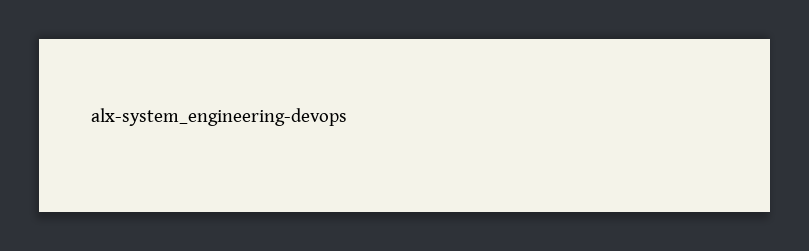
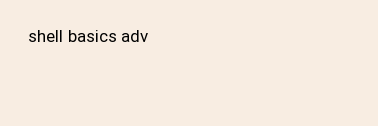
[91,108,347,126] alx-system_engineering-devops -> [28,30,149,42] shell basics adv

